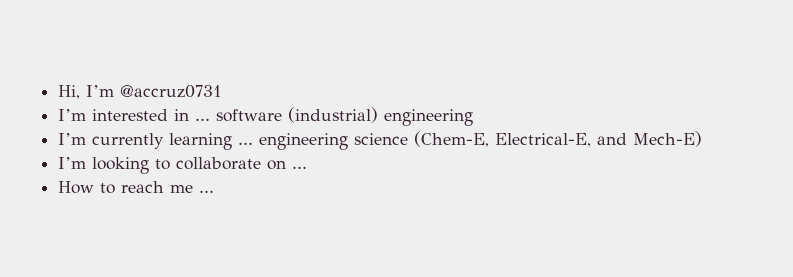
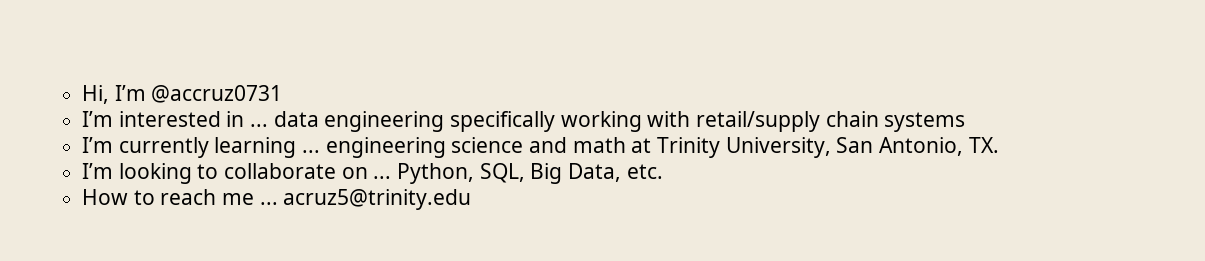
[216,107,474,126] software (industrial) engineering -> [273,111,966,132] data engineering specifically working with retail/supply chain systems
[414,131,703,147] (Chem-E, Electrical-E, and Mech-E) -> [529,137,999,158] and math at Trinity University, San Antonio, TX.
(308, 167) none -> [397,163,663,184] Python, SQL, Big Data, etc.
(215, 191) none -> [283,189,472,210] acruz5@trinity.edu

